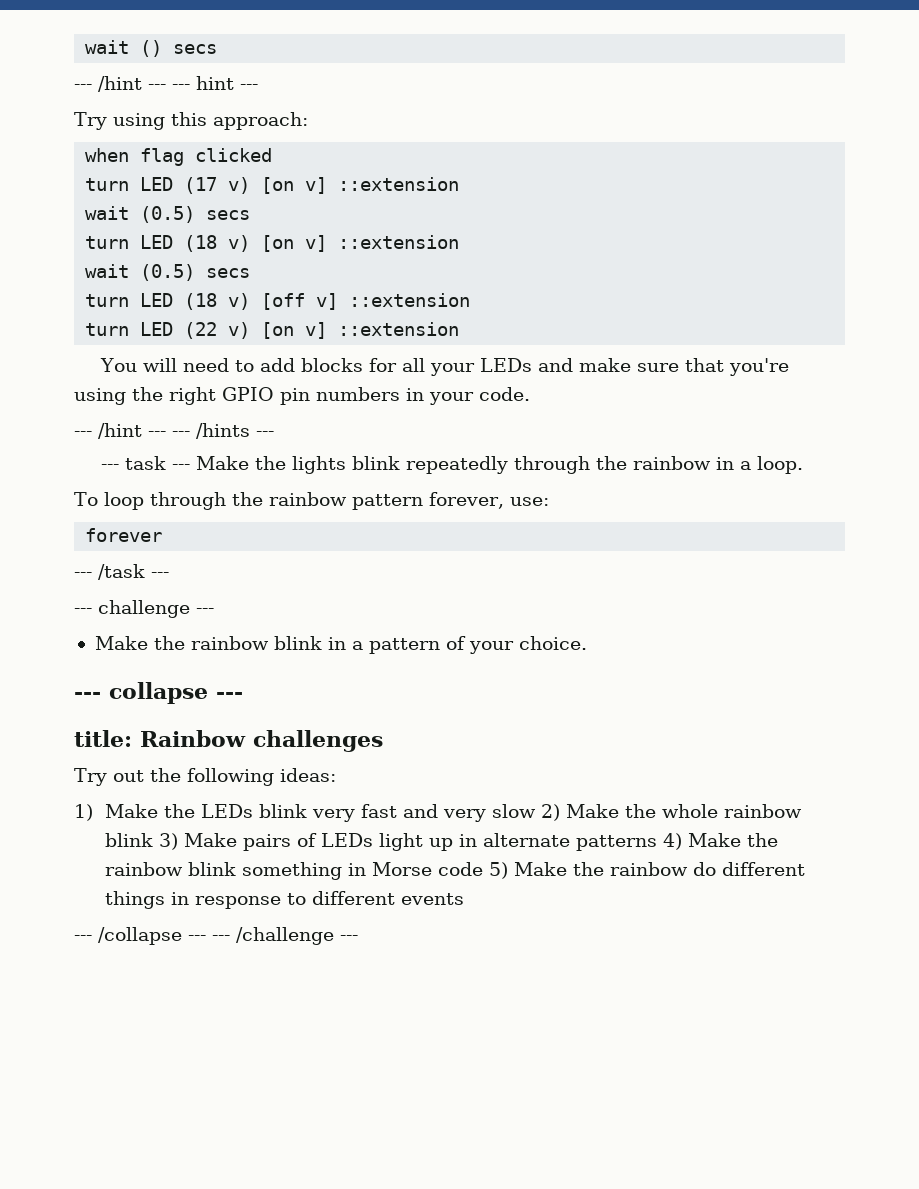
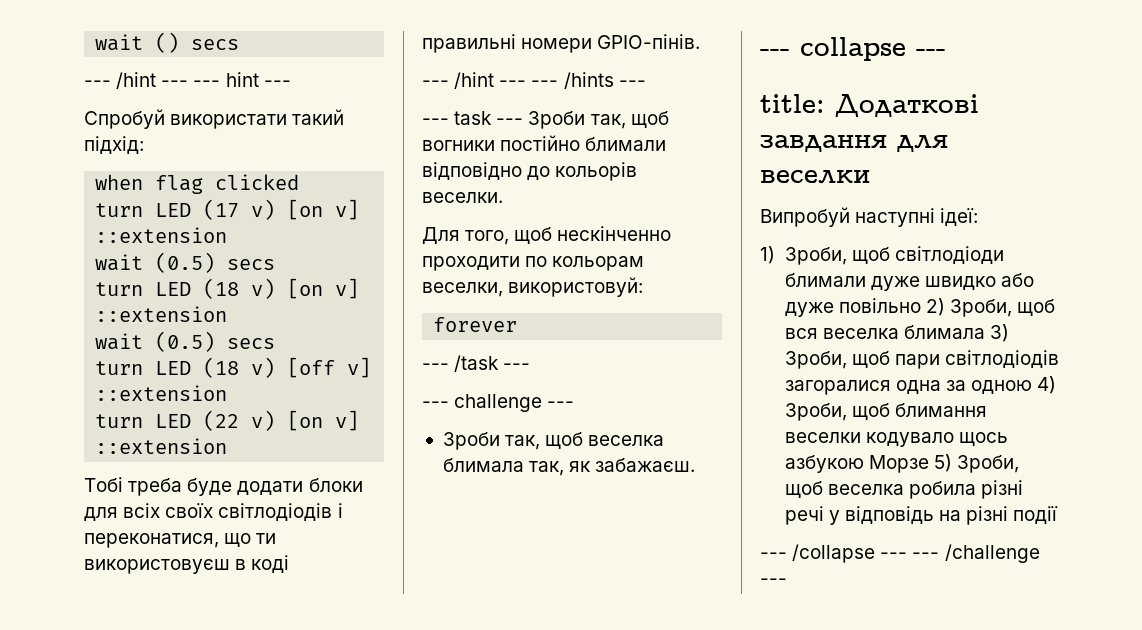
[74,112,308,130] Try using this approach: -> [84,109,345,129] [84,136,144,154] Спробуй використати такий підхід:
[99,358,789,376] [74,387,530,405] You will need to add blocks for all your LEDs and make sure that you're using the right GPIO pin numbers in your code. -> [84,477,363,496] [84,503,343,521] [84,533,277,548] [84,555,290,574] [422,34,701,53] Тобі треба буде додати блоки для всіх своїх світлодіодів і переконатися, що ти використовуєш в коді правильні номери GPIO-пінів.
[195,456,803,474] [74,492,549,510] Make the lights blink repeatedly through the rainbow in a loop. // To loop through the rainbow pattern forever, use: -> [528,111,669,129] [422,135,667,151] [422,162,638,181] [422,192,503,203] [422,226,672,245] [422,256,645,271] [422,277,644,297] Зроби так, щоб вогники постійно блимали відповідно до кольорів веселки. // Для того, щоб нескінченно проходити по кольорам веселки, використовуй:
[94,636,587,654] [74,682,243,704] [74,730,383,752] [74,768,336,786] [74,804,802,822] [104,833,778,851] [104,862,805,880] [104,891,464,909] Make the rainbow blink in a pattern of your choice. // --- collapse --- // title: Rainbow challenges // Try out the following ideas: // 1) Make the LEDs blink very fast and very slow 2) Make the whole rainbow blink 3) Make pairs of LEDs light up in alternate patterns 4) Make the rainbow blink something in Morse code 5) Make the rainbow do different things in response to different events -> [442,432,665,450] [442,458,696,476] [760,37,946,61] [760,94,979,117] [760,135,948,152] [760,170,870,184] [760,207,979,227] [760,246,1004,265] [784,273,1034,291] [784,298,1056,317] [784,324,1009,342] [784,350,1059,369] [784,376,1057,395] [784,403,987,421] [784,432,1008,447] [784,454,1019,473] [784,480,1023,499] [784,506,1059,525] Зроби так, щоб веселка блимала так, як забажаєш. // --- collapse --- // title: Додаткові завдання для веселки // Випробуй наступні ідеї: // 1) Зроби, щоб світлодіоди блимали дуже швидко або дуже повільно 2) Зроби, щоб вся веселка блимала 3) Зроби, щоб пари світлодіодів загоралися одна за одною 4) Зроби, щоб блимання веселки кодувало щось азбукою Морзе 5) Зроби, щоб веселка робила різні речі у відповідь на різні події

